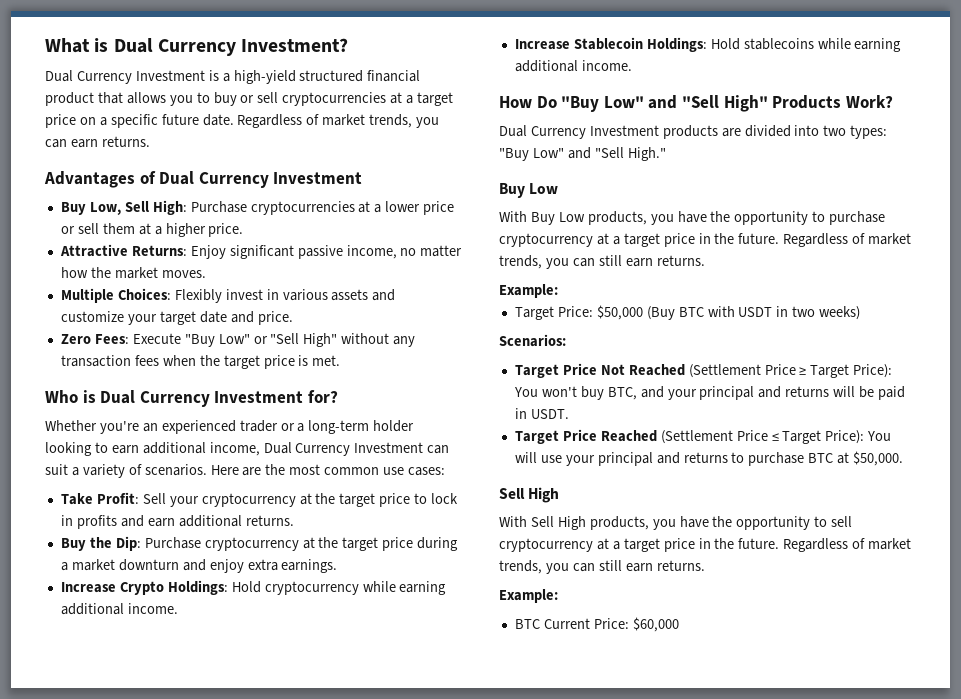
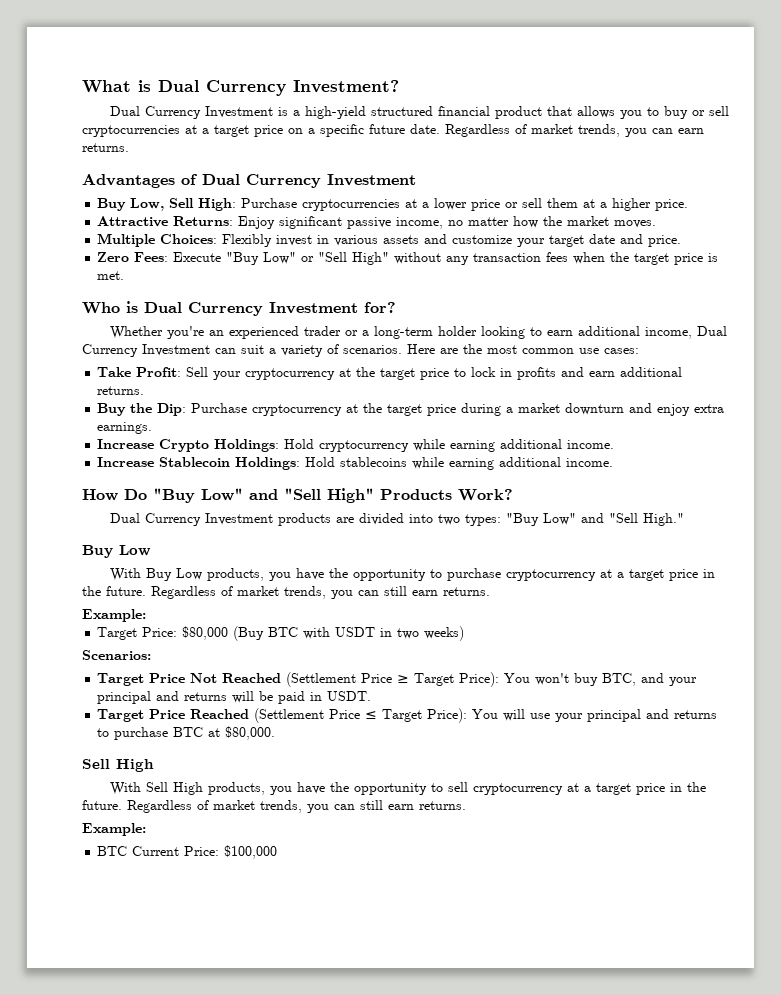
[596,305,643,320] $50,000 -> [182,626,229,640] $80,000
[853,451,904,466] $50,000. -> [225,726,276,740] $80,000.
[632,617,679,632] $60,000 -> [224,845,278,859] $100,000

